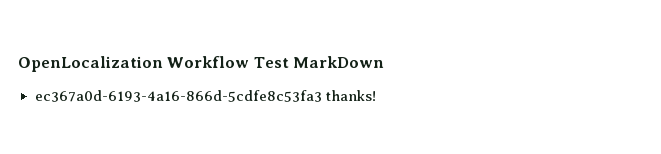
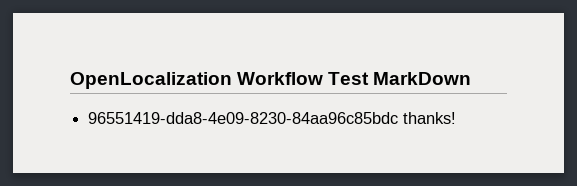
[34,90,322,102] ec367a0d-6193-4a16-866d-5cdfe8c53fa3 -> [88,112,399,124] 96551419-dda8-4e09-8230-84aa96c85bdc

